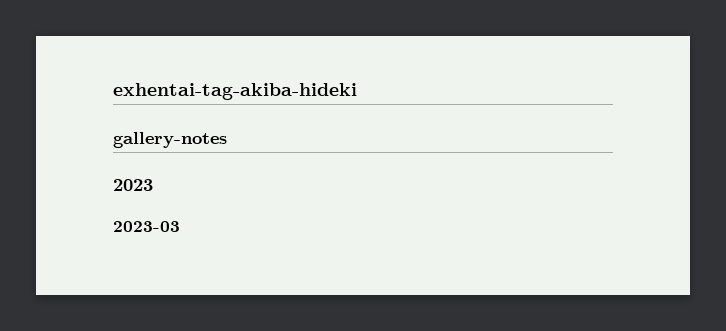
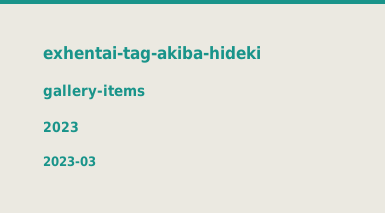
[113,132,227,148] gallery-notes -> [43,84,145,100] gallery-items

